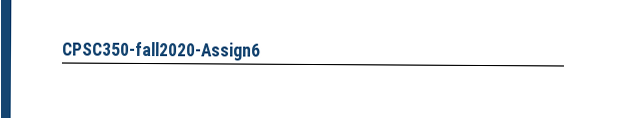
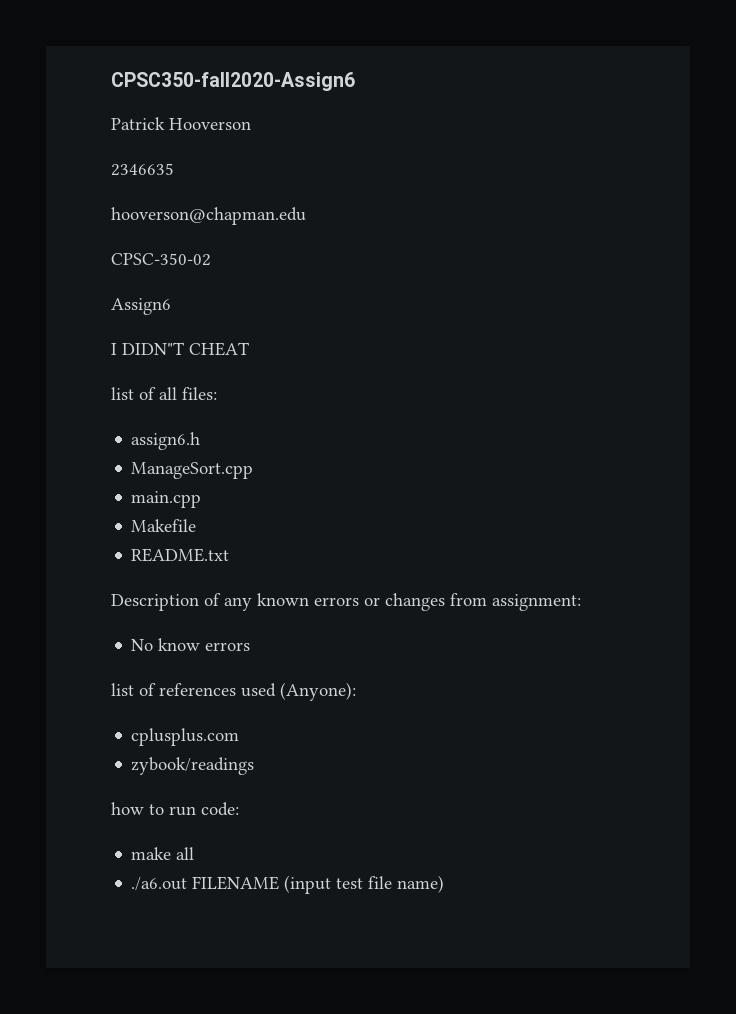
(261, 51) none -> [111,117,251,130] [111,163,174,176] [111,207,306,225] [111,253,211,266] [111,298,171,315] [111,342,249,356] [111,387,217,400] [131,432,201,450] [131,462,254,479] [131,491,202,508] [131,519,197,532] [131,548,230,562] [111,593,581,611] [131,638,251,651] [111,682,356,701] [131,728,240,746] [131,757,255,775] [111,802,239,816] [131,847,195,860] [131,875,445,894] // Patrick Hooverson // 2346635 // hooverson@chapman.edu // CPSC-350-02 // Assign6 // I DIDN"T CHEAT // list of all files: // assign6.h // ManageSort.cpp // main.cpp // Makefile // README.txt // Description of any known errors or changes from assignment: // No know errors // list of references used (Anyone): // cplusplus.com // zybook/readings // how to run code: // make all // ./a6.out FILENAME (input test file name)

